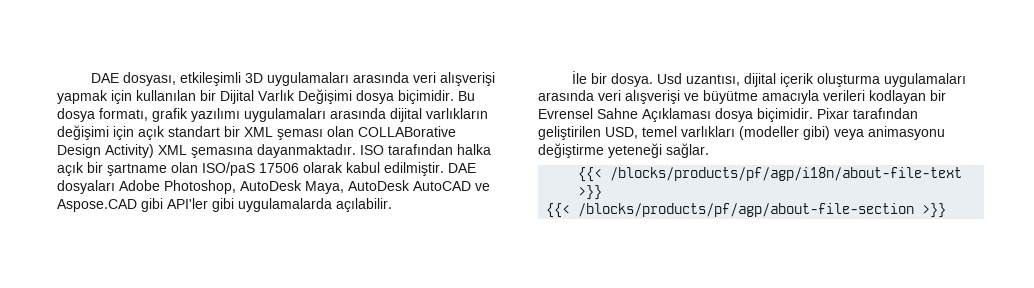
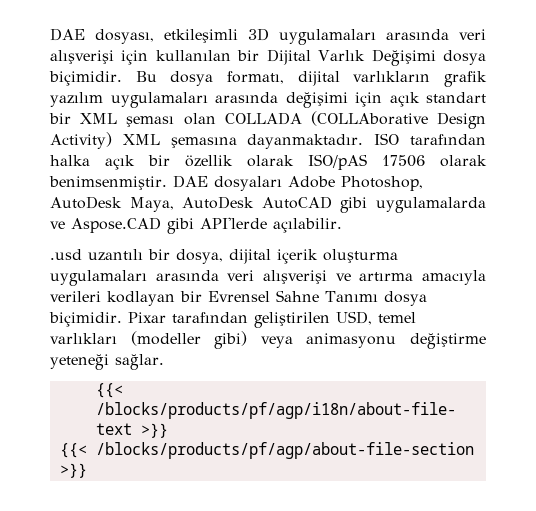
[57,90,108,104] yapmak -> (114, 57) none
[152,108,488,122] grafik yazılımı uygulamaları arasında dijital varlıkların -> [297,71,487,87] [50,92,278,108] dijital varlıkların grafik yazılım uygulamaları arasında
[358,126,456,137] COLLABorative -> [224,111,428,126] COLLADA (COLLAborative
[107,162,444,176] şartname olan ISO/paS 17506 olarak kabul edilmiştir. -> [185,154,487,170] [49,176,167,190] özellik olarak ISO/pAS 17506 olarak benimsenmiştir.
(471, 186) none -> [340,197,486,213] gibi uygulamalarda
[167,198,392,212] [571,71,740,87] API'ler gibi uygulamalarda açılabilir. // İle bir dosya. Usd uzantısı, -> [200,217,342,233] [50,249,223,264] API'lerde açılabilir. // .usd uzantılı bir dosya,
[703,90,758,104] büyütme -> [359,272,414,281] artırma
[642,108,711,122] Açıklaması -> [325,291,378,302] Tanımı

